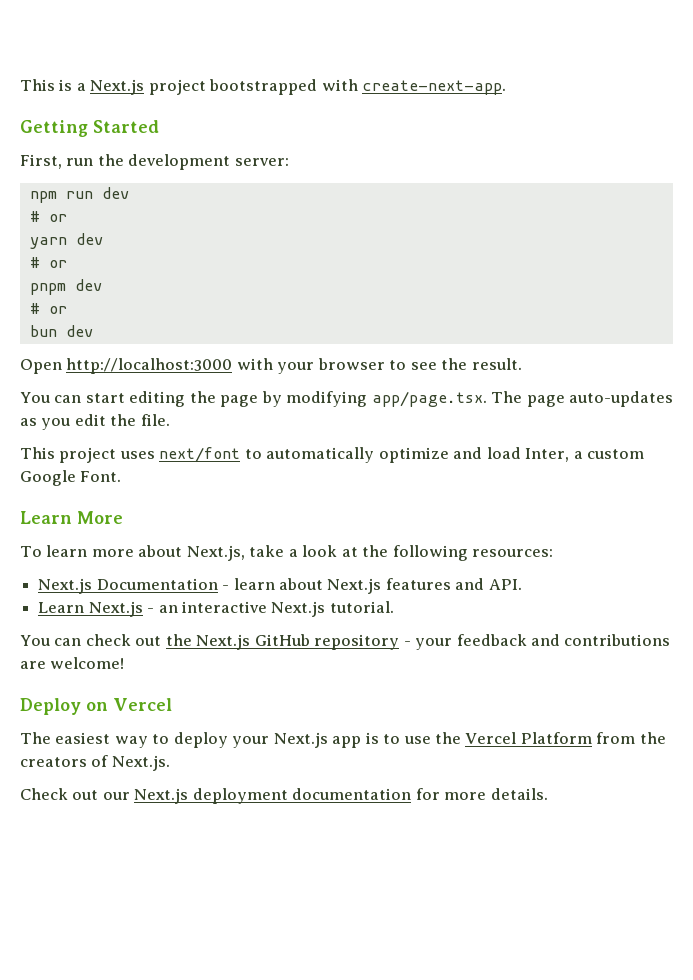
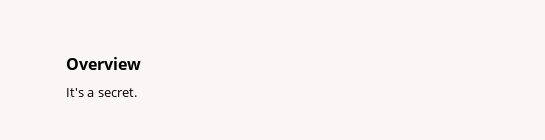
[20,79,507,95] [20,120,159,137] [20,154,289,170] [29,187,129,203] [29,211,67,222] [29,233,103,249] [29,257,67,268] [29,279,102,295] [29,303,67,314] [29,325,93,337] [20,358,522,374] [20,391,673,407] [20,414,170,430] [20,447,645,463] [20,470,122,486] [20,511,123,524] [20,545,553,561] [38,578,522,594] [38,601,394,617] [20,634,671,650] [20,657,125,669] [20,698,172,715] [20,732,666,748] [20,755,170,771] [20,788,548,804] This is a Next.js project bootstrapped with create-next-app. // Getting Started // First, run the development server: // npm run dev // # or // yarn dev // # or // pnpm dev // # or // bun dev // Open http://localhost:3000 with your browser to see the result. // You can start editing the page by modifying app/page.tsx. The page auto-updates as you edit the file. // This project uses next/font to automatically optimize and load Inter, a custom Google Font. // Learn More // To learn more about Next.js, take a look at the following resources: // Next.js Documentation - learn about Next.js features and API. // Learn Next.js - an interactive Next.js tutorial. // You can check out the Next.js GitHub repository - your feedback and contributions are welcome! // Deploy on Vercel // The easiest way to deploy your Next.js app is to use the Vercel Platform from the creators of Next.js. // Check out our Next.js deployment documentation for more details. -> [66,57,141,70] [66,88,137,97] Overview // It's a secret.

